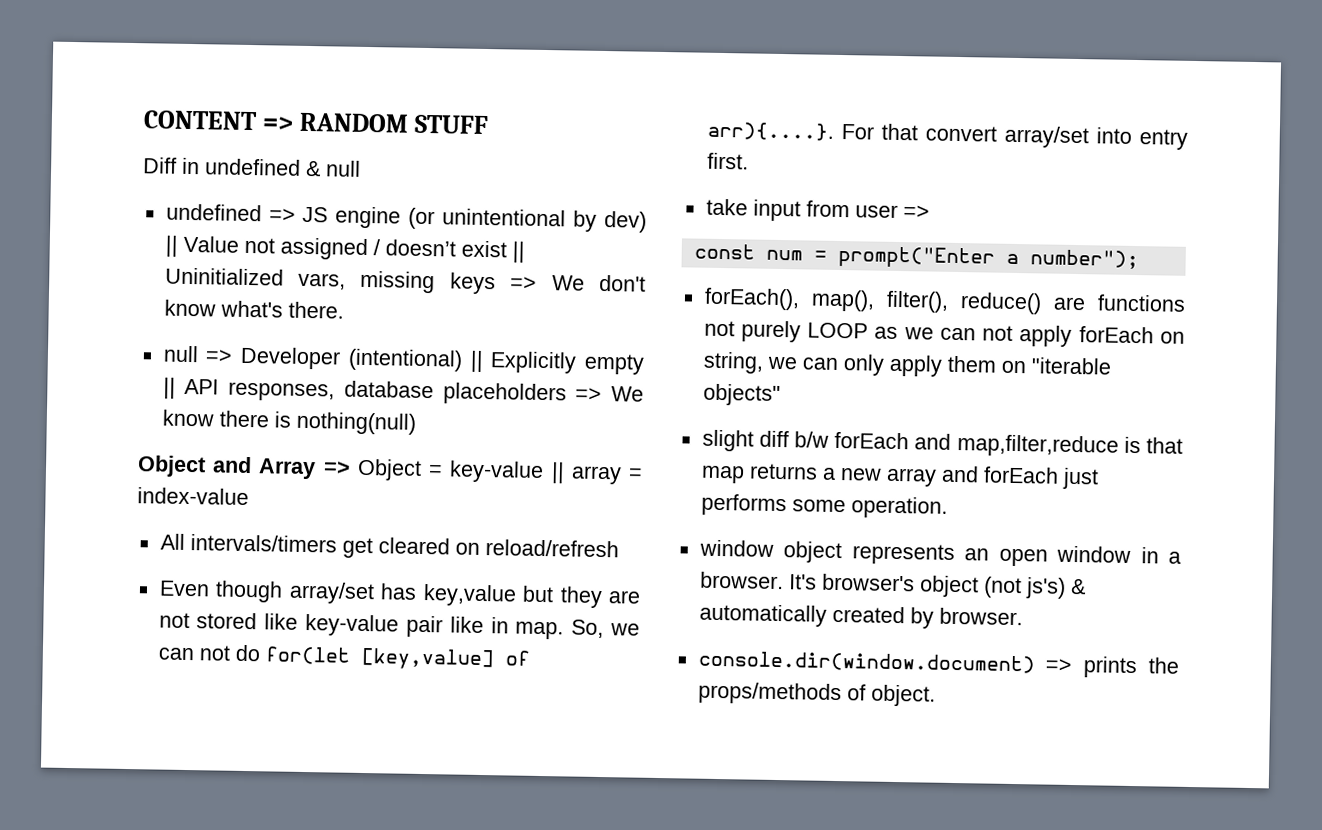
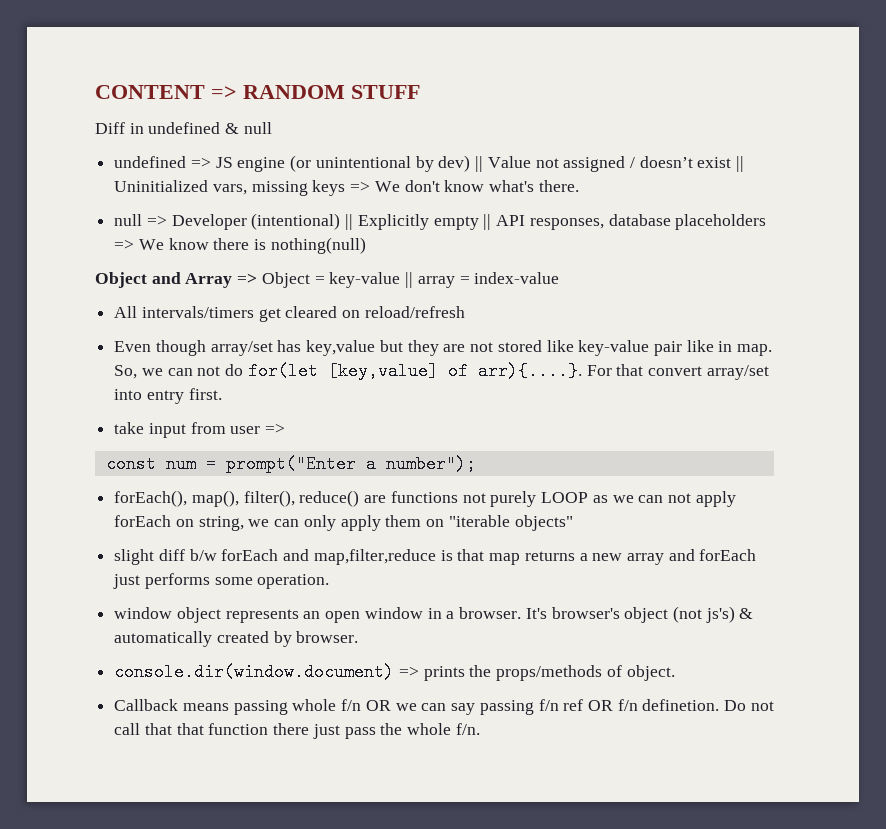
(936, 695) none -> [114,699,774,715] [114,723,480,739] // Callback means passing whole f/n OR we can say passing f/n ref OR f/n definetion. Do not call that that function there just pass the whole f/n.

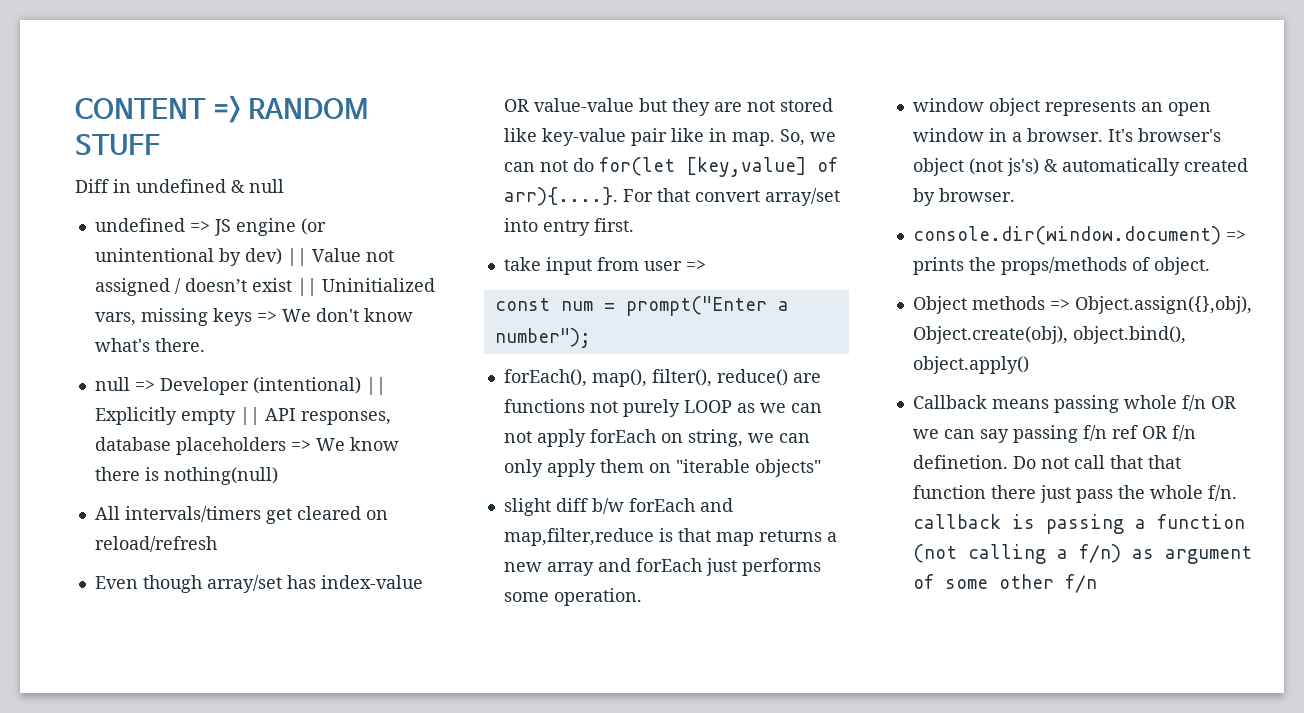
[95,272,560,288] // Object and Array => Object = key-value || array = index-value -> (278, 476) none
[306,340,376,356] key,value -> [320,575,423,589] [503,98,634,112] index-value OR value-value
(675, 673) none -> [912,296,1252,314] [912,326,1186,344] [912,356,1029,374] // Object methods => Object.assign({},obj), Object.create(obj), object.bind(), object.apply()
(480, 729) none -> [912,514,1245,534] [912,544,1252,564] [912,574,1097,593] callback is passing a function (not calling a f/n) as argument of some other f/n

